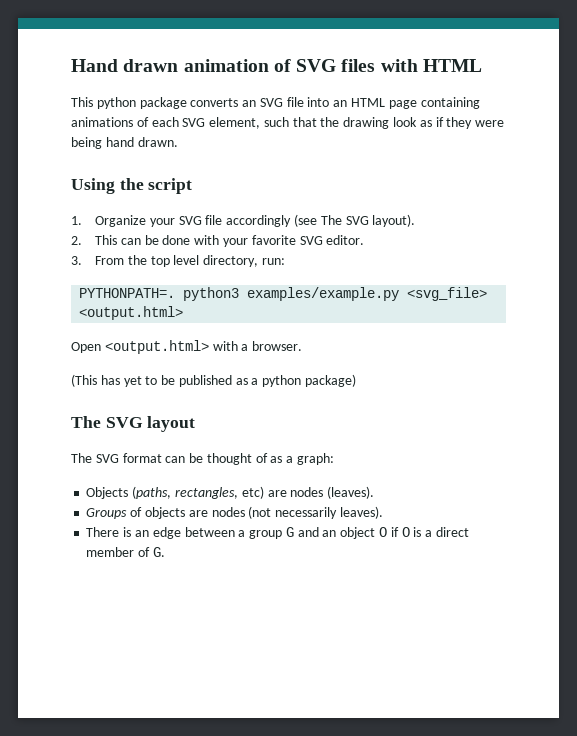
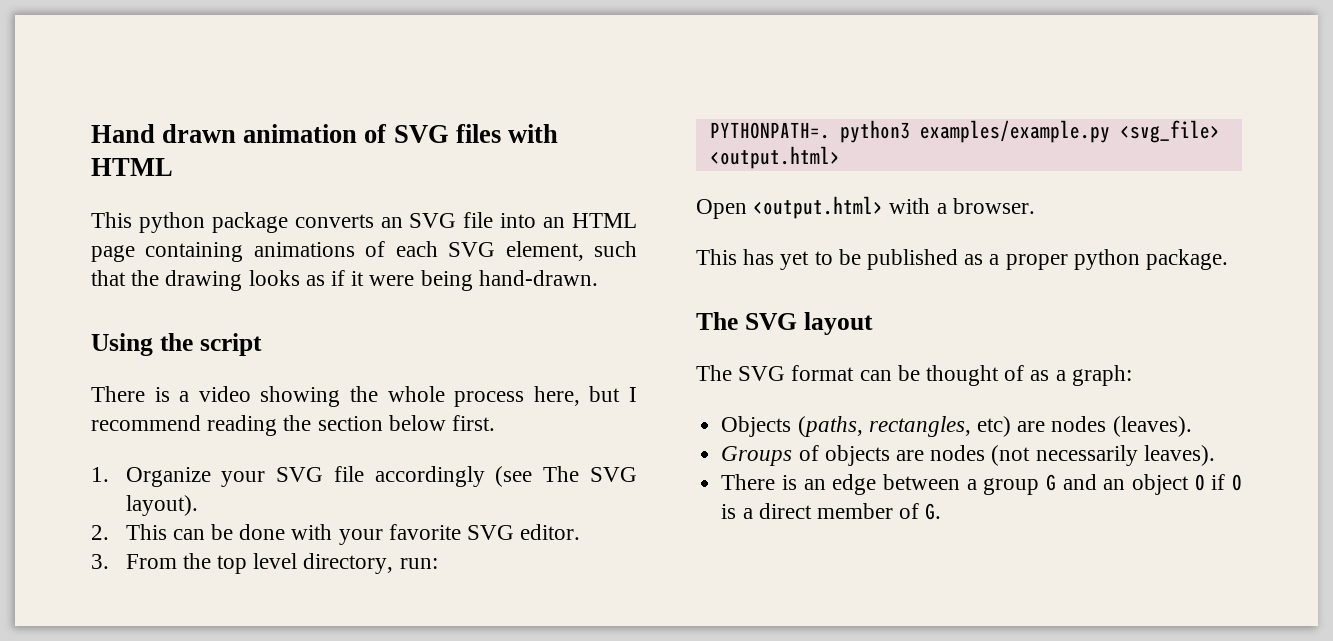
[393,117,418,127] look -> [248,270,300,286] looks
[446,117,473,129] they -> [351,271,365,286] it
[105,137,178,147] hand drawn. -> [478,270,598,286] hand-drawn.
(193, 186) none -> [91,386,638,407] [91,415,496,436] // There is a video showing the whole process here, but I recommend reading the section below first.
[71,374,97,387] (This -> [696,249,737,265] This
[262,374,357,387] python package) -> [1005,249,1229,270] proper python package.

